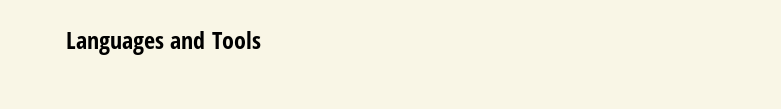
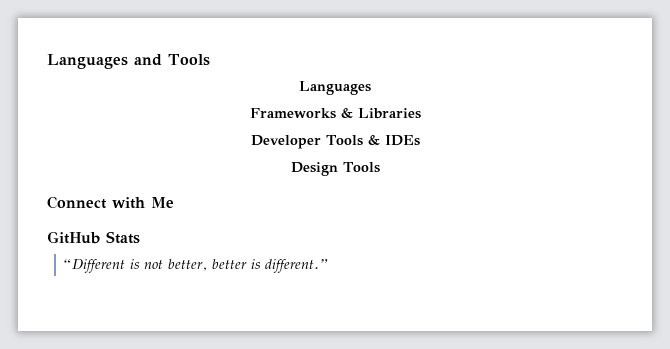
(261, 40) none -> [299,81,371,95] [249,108,421,119] [250,135,420,149] [290,162,380,176] [47,196,174,209] [47,231,140,244] [64,259,329,273] // Languages // Frameworks & Libraries // Developer Tools & IDEs // Design Tools // Connect with Me // GitHub Stats // “Different is not better, better is different.”

